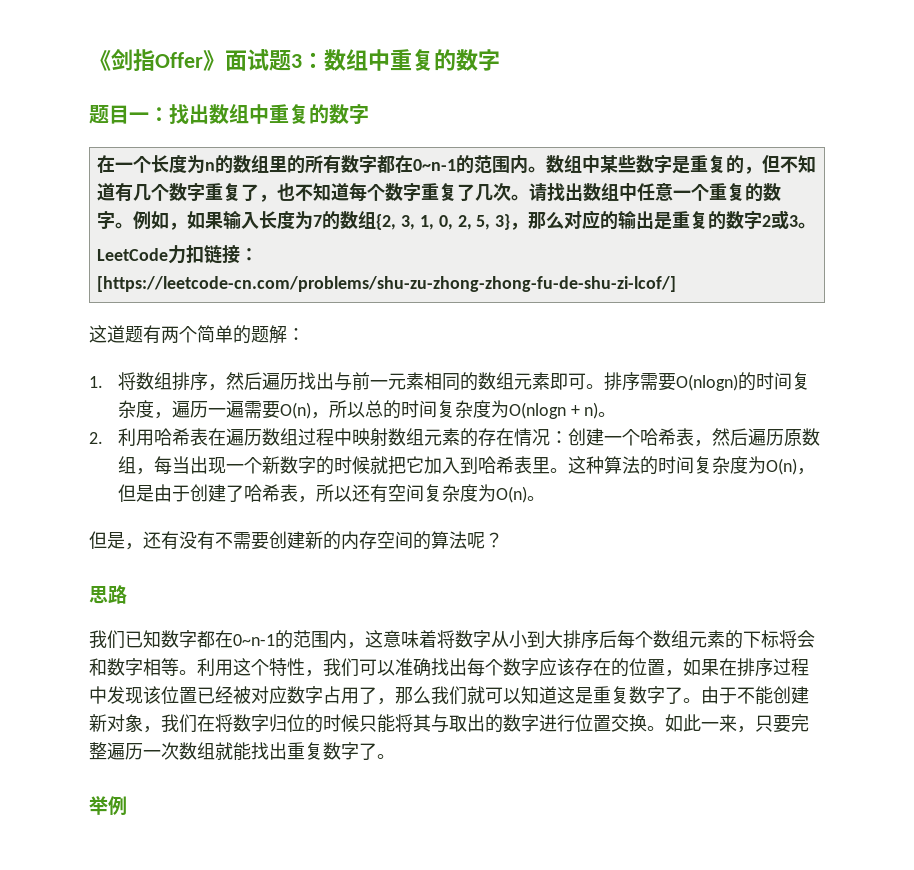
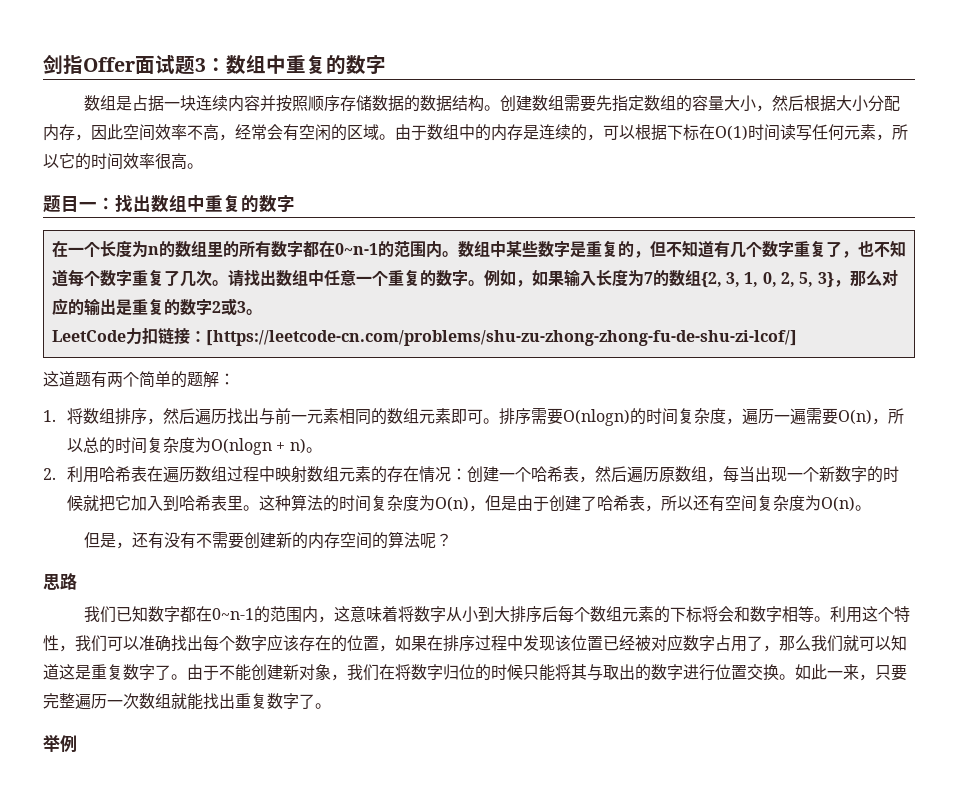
[89,50,111,71] 《 -> (43, 64) none
[203,50,225,71] 》 -> (135, 64) none
(500, 60) none -> [84,95,901,112] [43,124,908,141] [43,153,203,170] // 数组是占据一块连续内容并按照顺序存储数据的数据结构。创建数组需要先指定数组的容量大小，然后根据大小分配内存，因此空间效率不高，经常会有空闲的区域。由于数组中的内存是连续的，可以根据下标在O(1)时间读写任何元素，所以它的时间效率很高。

